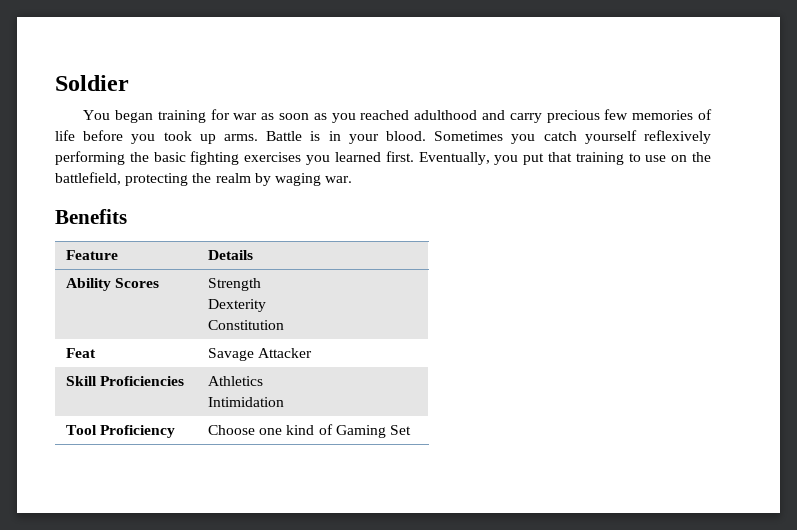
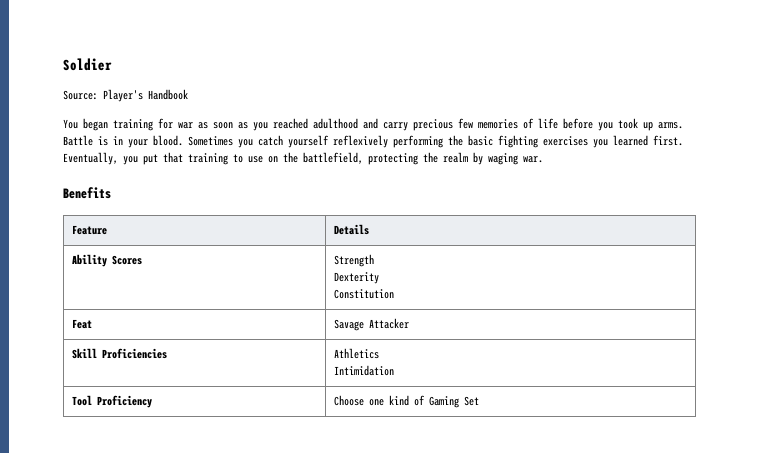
(129, 83) none -> [63,89,188,102] // Source: Player's Handbook

